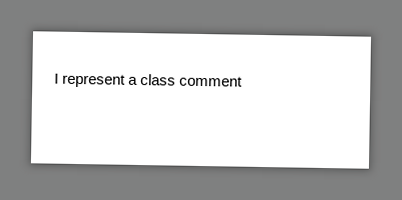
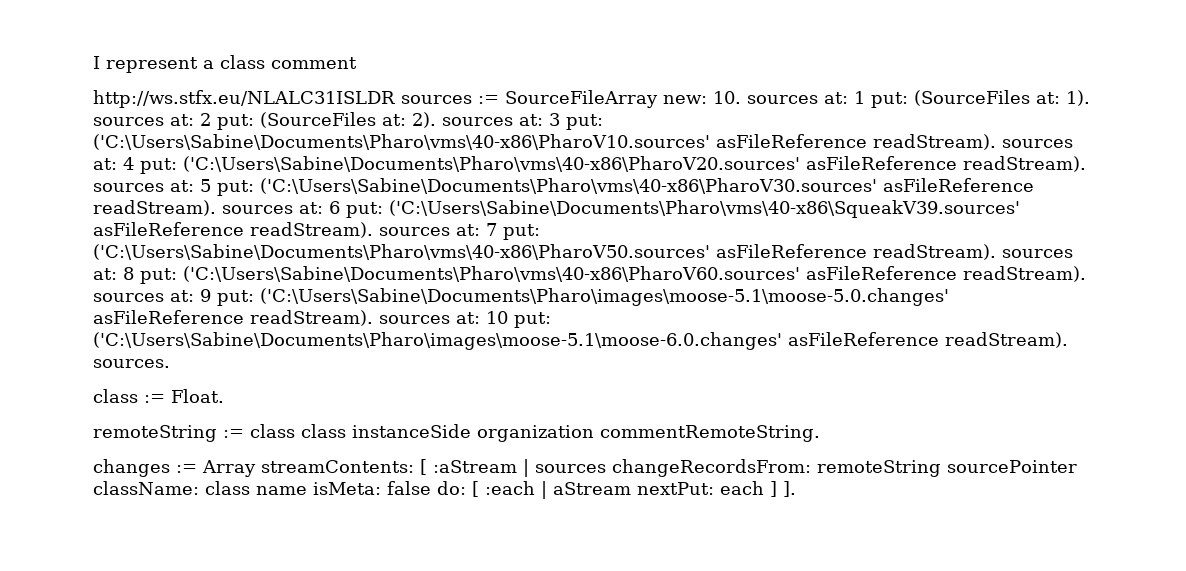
(244, 81) none -> [93,90,1090,108] [93,112,603,130] [93,134,1073,150] [93,156,1086,174] [93,178,1034,196] [93,200,1020,218] [93,222,540,240] [93,244,1073,260] [93,266,1086,284] [93,288,949,306] [93,310,551,328] [93,332,1068,350] [93,359,170,368] [93,389,224,403] [93,424,820,442] [93,459,1077,477] [93,481,796,499] // http://ws.stfx.eu/NLALC31ISLDR sources := SourceFileArray new: 10. sources at: 1 put: (SourceFiles at: 1). sources at: 2 put: (SourceFiles at: 2). sources at: 3 put: ('C:\Users\Sabine\Documents\Pharo\vms\40-x86\PharoV10.sources' asFileReference readStream). sources at: 4 put: ('C:\Users\Sabine\Documents\Pharo\vms\40-x86\PharoV20.sources' asFileReference readStream). sources at: 5 put: ('C:\Users\Sabine\Documents\Pharo\vms\40-x86\PharoV30.sources' asFileReference readStream). sources at: 6 put: ('C:\Users\Sabine\Documents\Pharo\vms\40-x86\SqueakV39.sources' asFileReference readStream). sources at: 7 put: ('C:\Users\Sabine\Documents\Pharo\vms\40-x86\PharoV50.sources' asFileReference readStream). sources at: 8 put: ('C:\Users\Sabine\Documents\Pharo\vms\40-x86\PharoV60.sources' asFileReference readStream). sources at: 9 put: ('C:\Users\Sabine\Documents\Pharo\images\moose-5.1\moose-5.0.changes' asFileReference readStream). sources at: 10 put: ('C:\Users\Sabine\Documents\Pharo\images\moose-5.1\moose-6.0.changes' asFileReference readStream). sources. // class := Float. // remoteString := class class instanceSide organization commentRemoteString. // changes := Array streamContents: [ :aStream | sources changeRecordsFrom: remoteString sourcePointer className: class name isMeta: false do: [ :each | aStream nextPut: each ] ].

